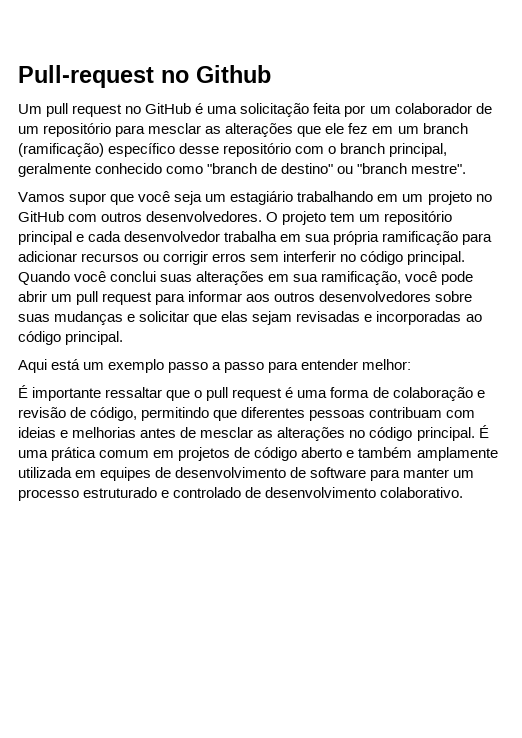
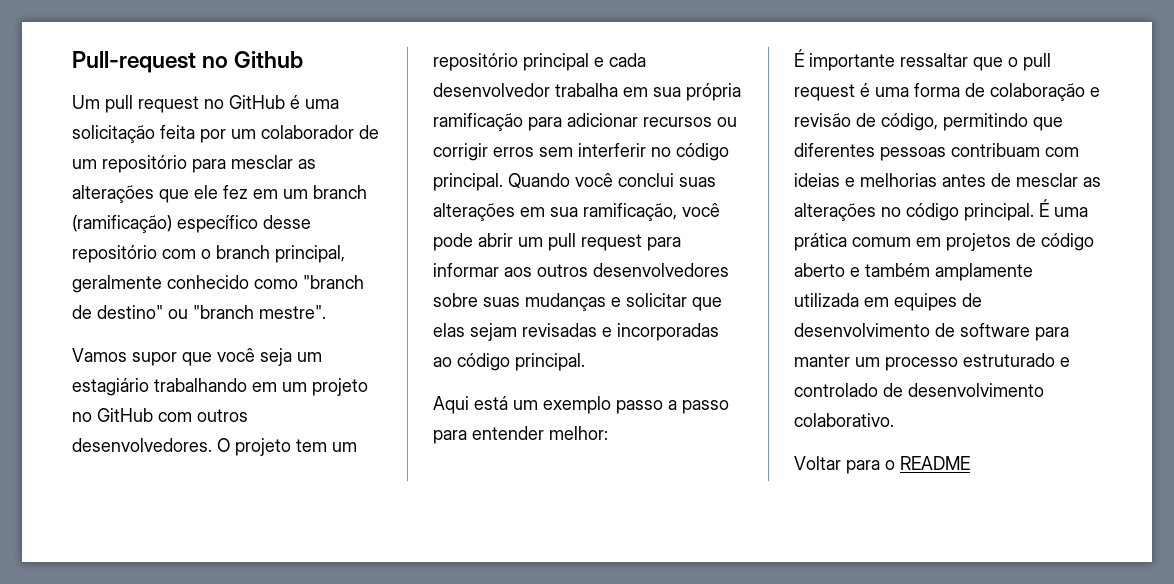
(464, 492) none -> [794,456,970,474] // Voltar para o README

